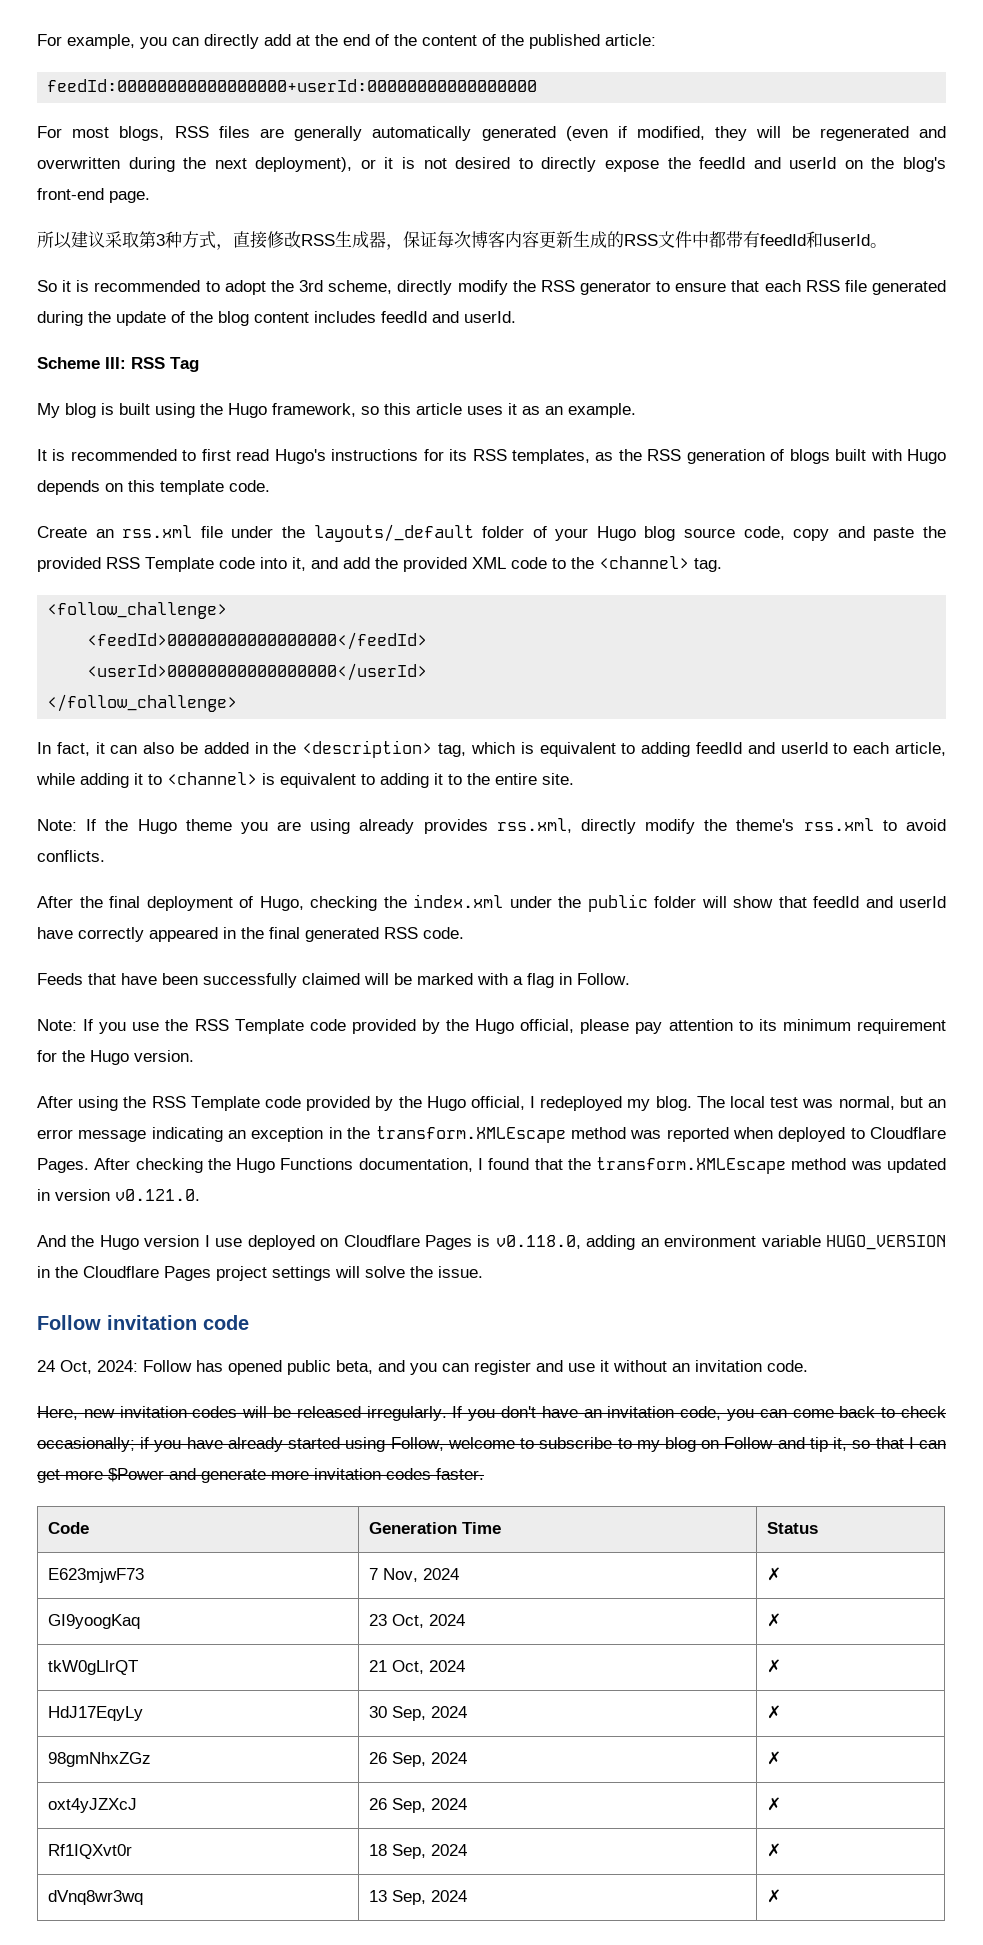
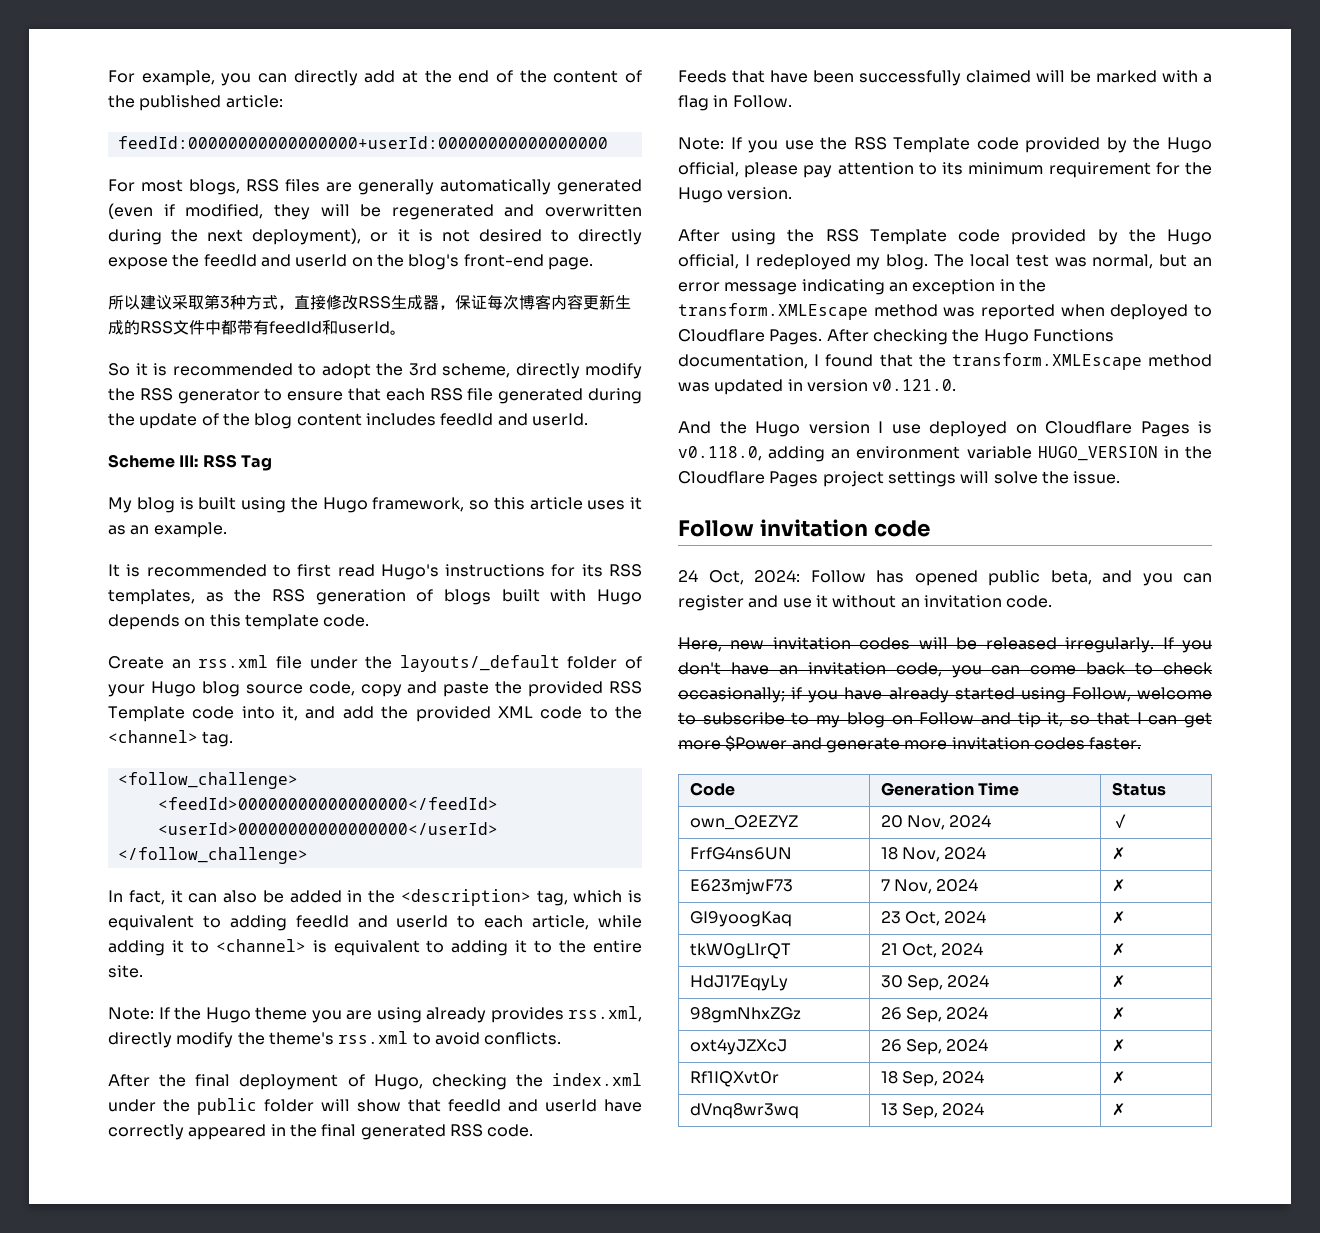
(819, 1528) none -> [689,815,798,830] [880,815,992,830] [1111,814,1128,829] [689,847,792,860] [880,847,987,862] [1111,847,1125,860] // own_O2EZYZ | 20 Nov, 2024 | ✓ // FrfG4ns6UN | 18 Nov, 2024 | ✗

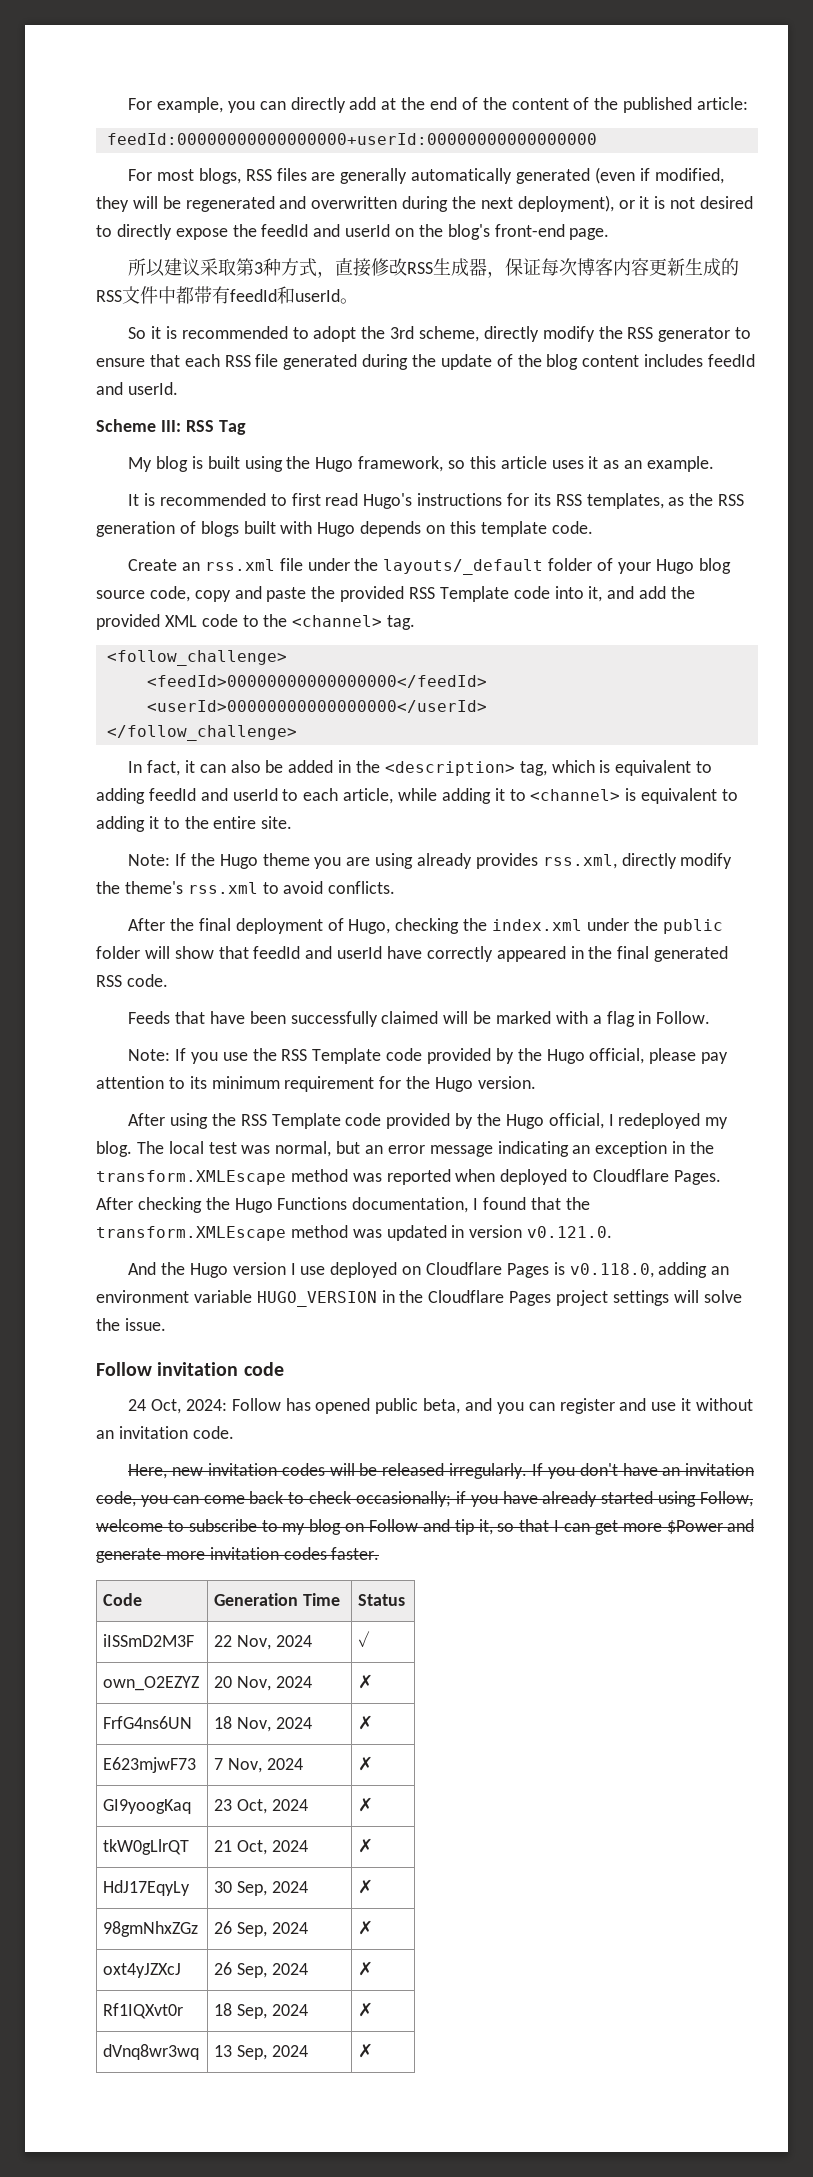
(1166, 789) none -> [103,1634,195,1647] [214,1635,313,1650] [358,1631,371,1647] // iISSmD2M3F | 22 Nov, 2024 | ✓
[1111,814,1128,829] ✓ -> [358,1674,374,1689] ✗

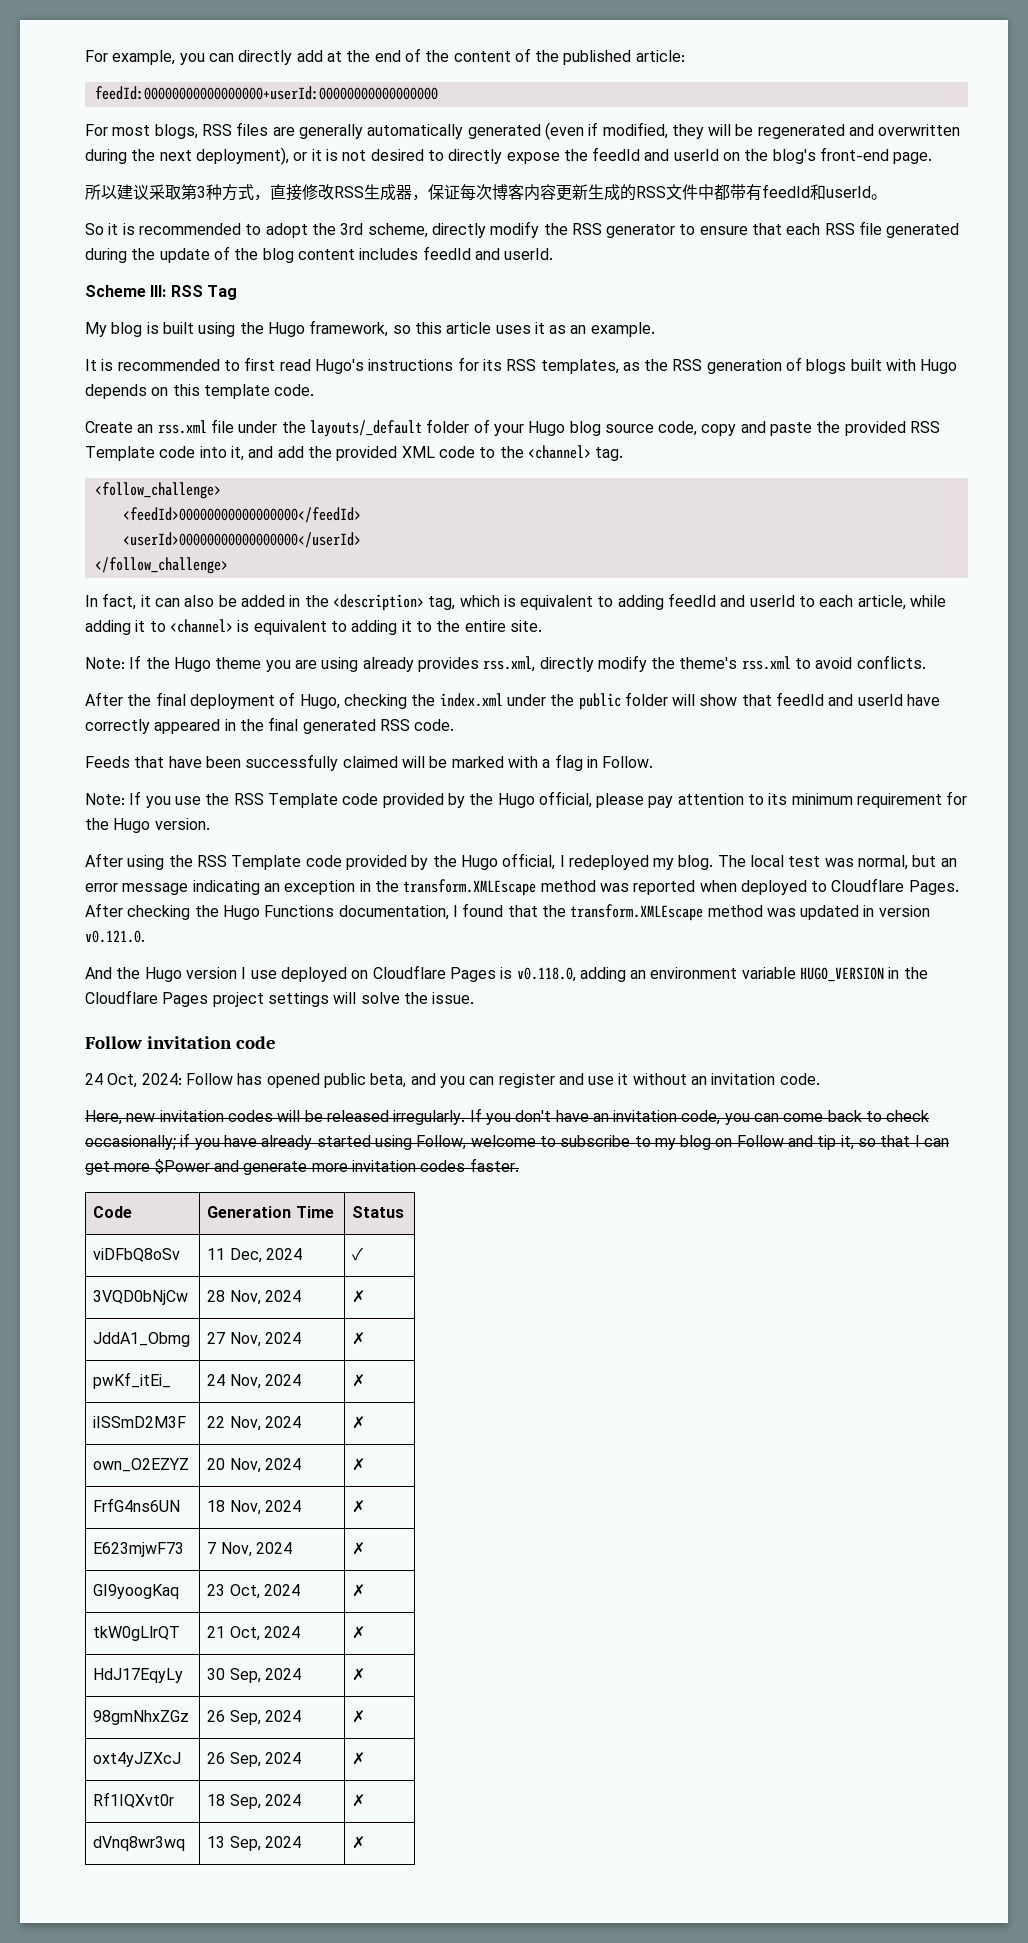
(406, 1600) none -> [93,1248,181,1262] [207,1248,302,1263] [352,1247,364,1261] [93,1290,189,1305] [207,1290,301,1305] [352,1290,366,1303] [93,1332,191,1347] [207,1332,301,1347] [352,1332,366,1345] [93,1372,172,1389] [207,1374,301,1389] [352,1374,366,1387] // viDFbQ8oSv | 11 Dec, 2024 | ✓ // 3VQD0bNjCw | 28 Nov, 2024 | ✗ // JddA1_Obmg | 27 Nov, 2024 | ✗ // pwKf_itEi_ | 24 Nov, 2024 | ✗
[358,1631,371,1647] ✓ -> [352,1416,366,1429] ✗

